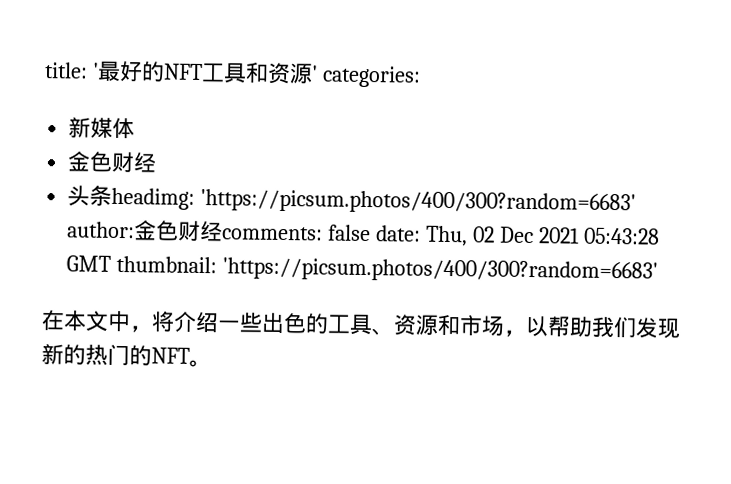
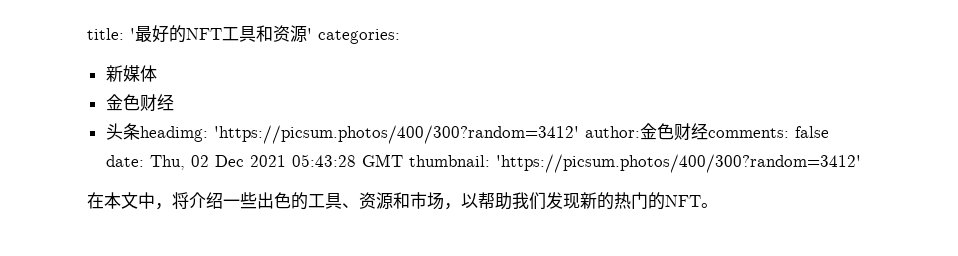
[200,188,637,216] 'https://picsum.photos/400/300?random=6683' -> [213,125,579,144] 'https://picsum.photos/400/300?random=3412'
[222,257,659,284] 'https://picsum.photos/400/300?random=6683' -> [495,154,861,173] 'https://picsum.photos/400/300?random=3412'

